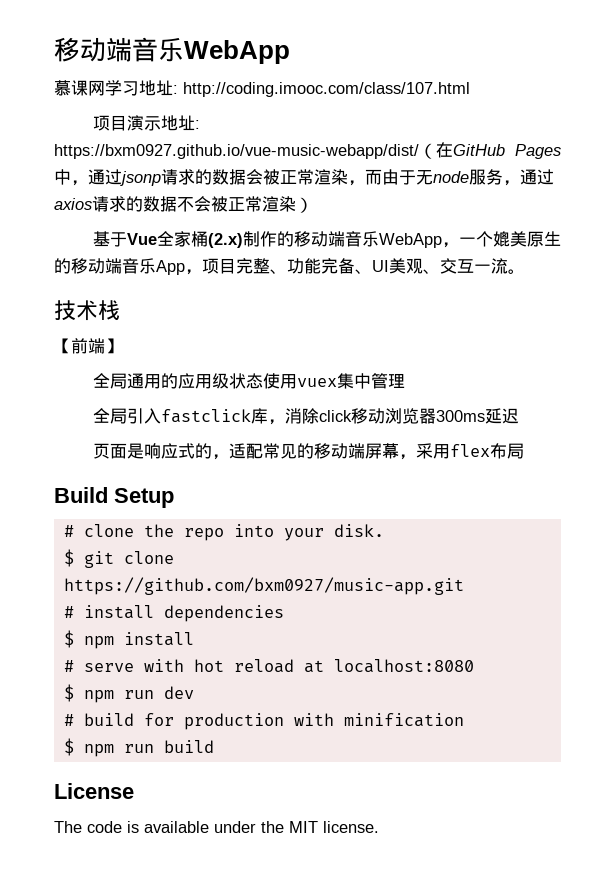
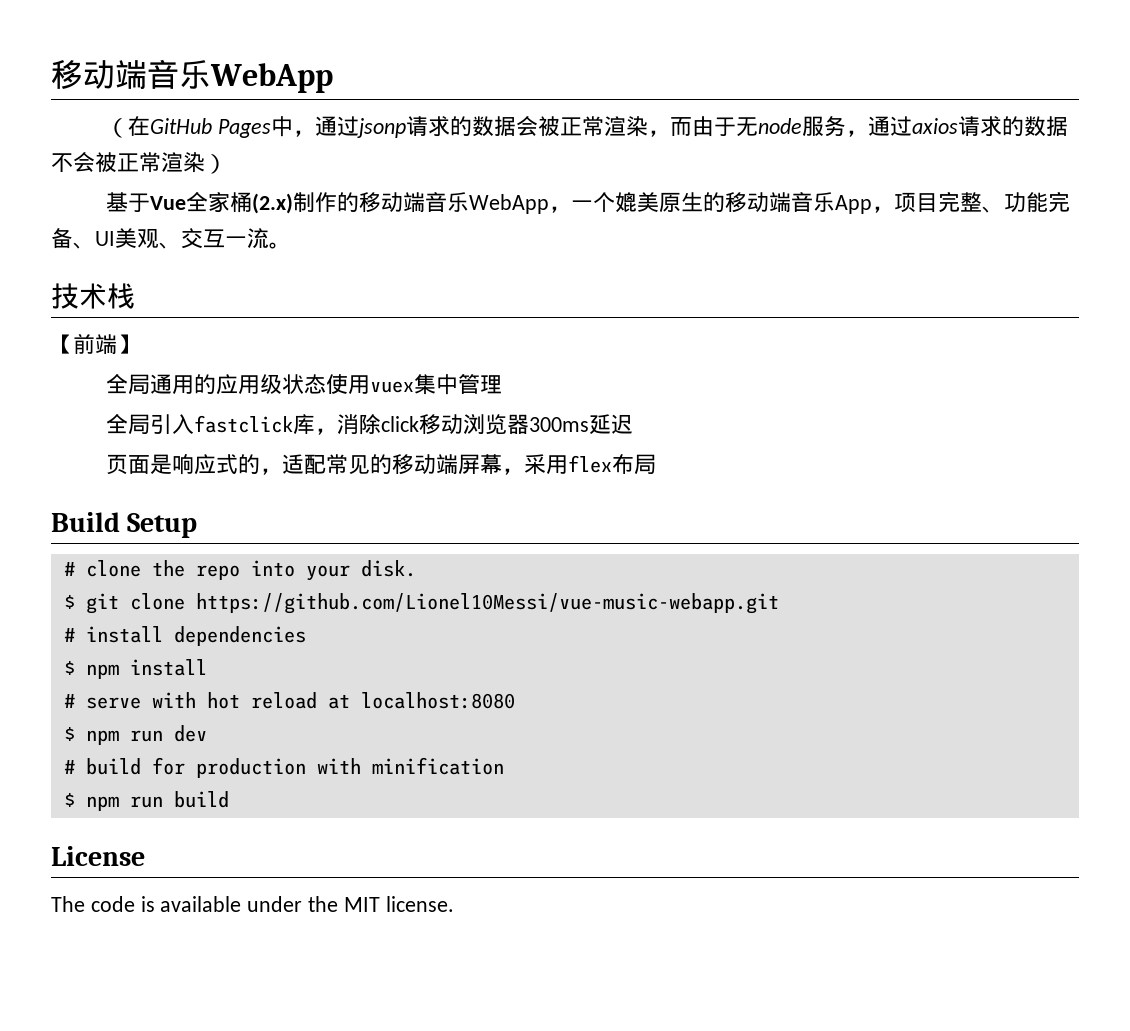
[54,80,470,97] [92,115,200,131] [54,144,419,159] 慕课网学习地址: http://coding.imooc.com/class/107.html // 项目演示地址: https://bxm0927.github.io/vue-music-webapp/dist/ -> (333, 78) none
[63,577,464,595] https://github.com/bxm0927/music-app.git -> [195,593,779,614] https://github.com/Lionel10Messi/vue-music-webapp.git

